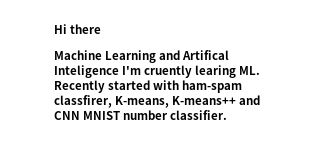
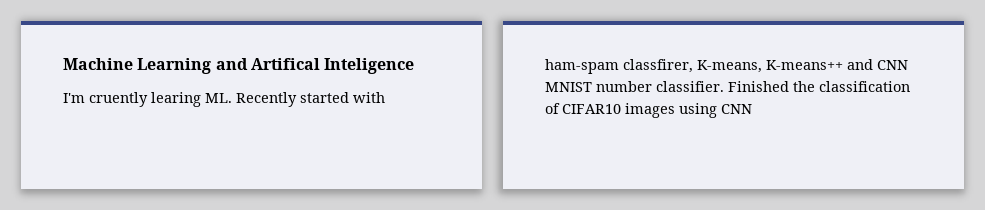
[54,24,102,34] Hi there // -> (63, 64) none
(119, 71) none -> (415, 66) //
(228, 115) none -> [728,81,910,92] [545,103,752,118] Finished the classification of CIFAR10 images using CNN

